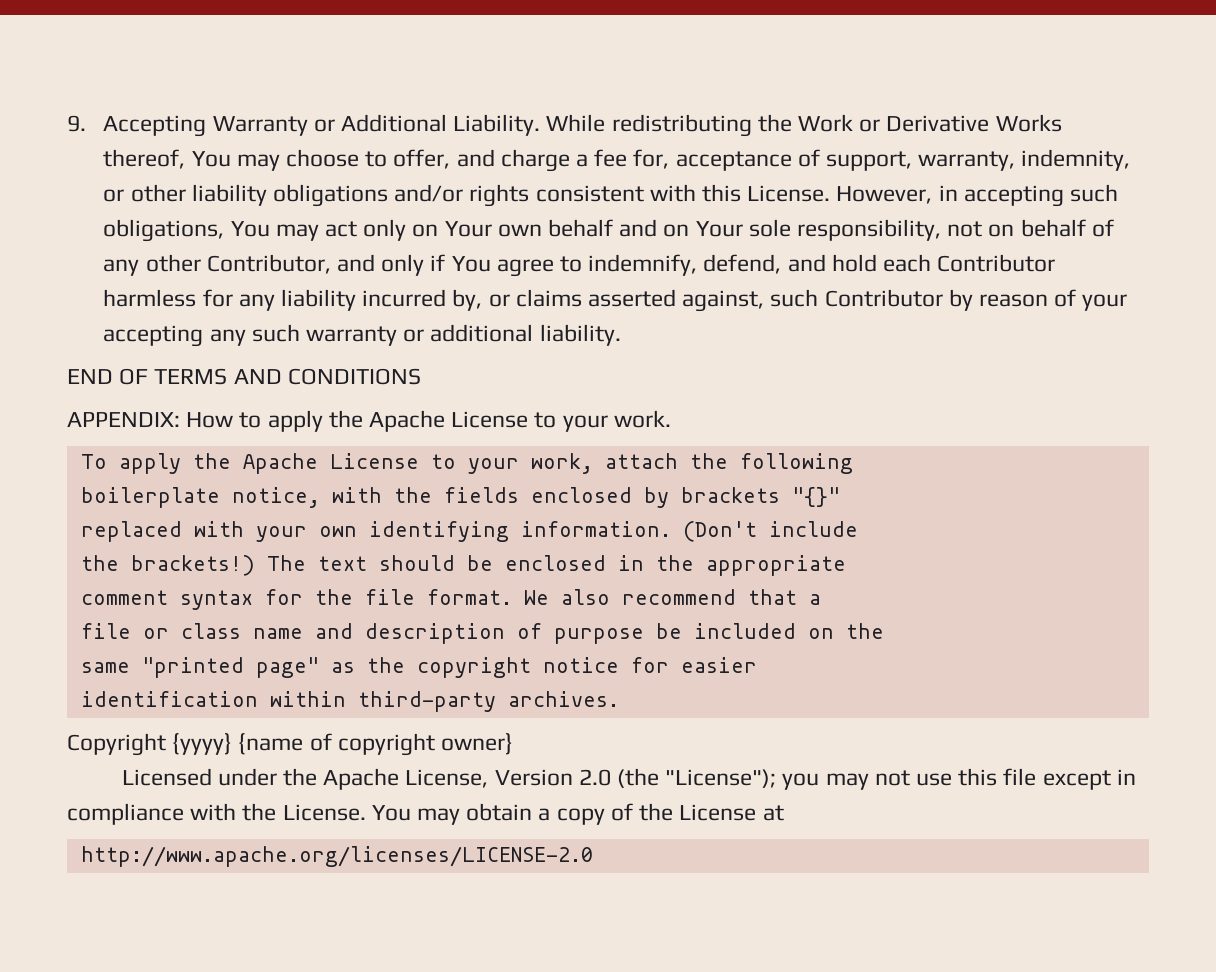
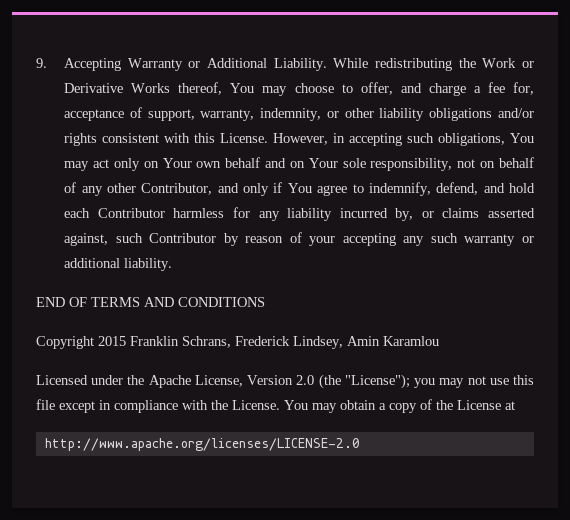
[67,410,671,432] [80,453,853,474] [80,487,840,508] [80,521,858,542] [80,555,846,576] [80,589,821,610] [80,623,884,644] [80,657,757,678] [80,691,619,712] [67,733,514,756] APPENDIX: How to apply the Apache License to your work. // To apply the Apache License to your work, attach the following // boilerplate notice, with the fields enclosed by brackets "{}" // replaced with your own identifying information. (Don't include // the brackets!) The text should be enclosed in the appropriate // comment syntax for the file format. We also recommend that a // file or class name and description of purpose be included on the // same "printed page" as the copyright notice for easier // identification within third-party archives. // Copyright {yyyy} {name of copyright owner} -> [36,336,439,349] Copyright 2015 Franklin Schrans, Frederick Lindsey, Amin Karamlou

